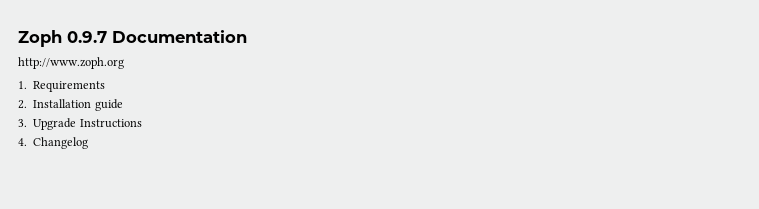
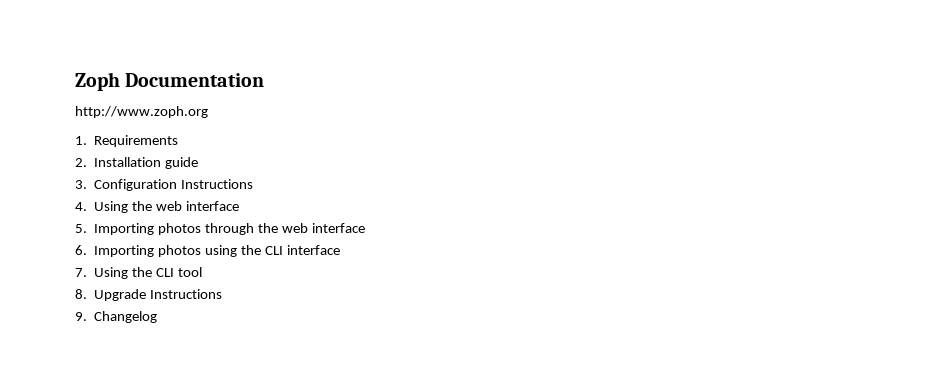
[67,31,107,43] 0.9.7 -> (120, 81) none
(27, 123) none -> [94,179,254,191] [75,201,240,213] [75,223,366,235] [75,245,341,257] [75,267,203,279] [75,289,87,299] Configuration Instructions // 4. Using the web interface // 5. Importing photos through the web interface // 6. Importing photos using the CLI interface // 7. Using the CLI tool // 8.
[18,138,27,146] 4. -> [75,312,87,321] 9.

